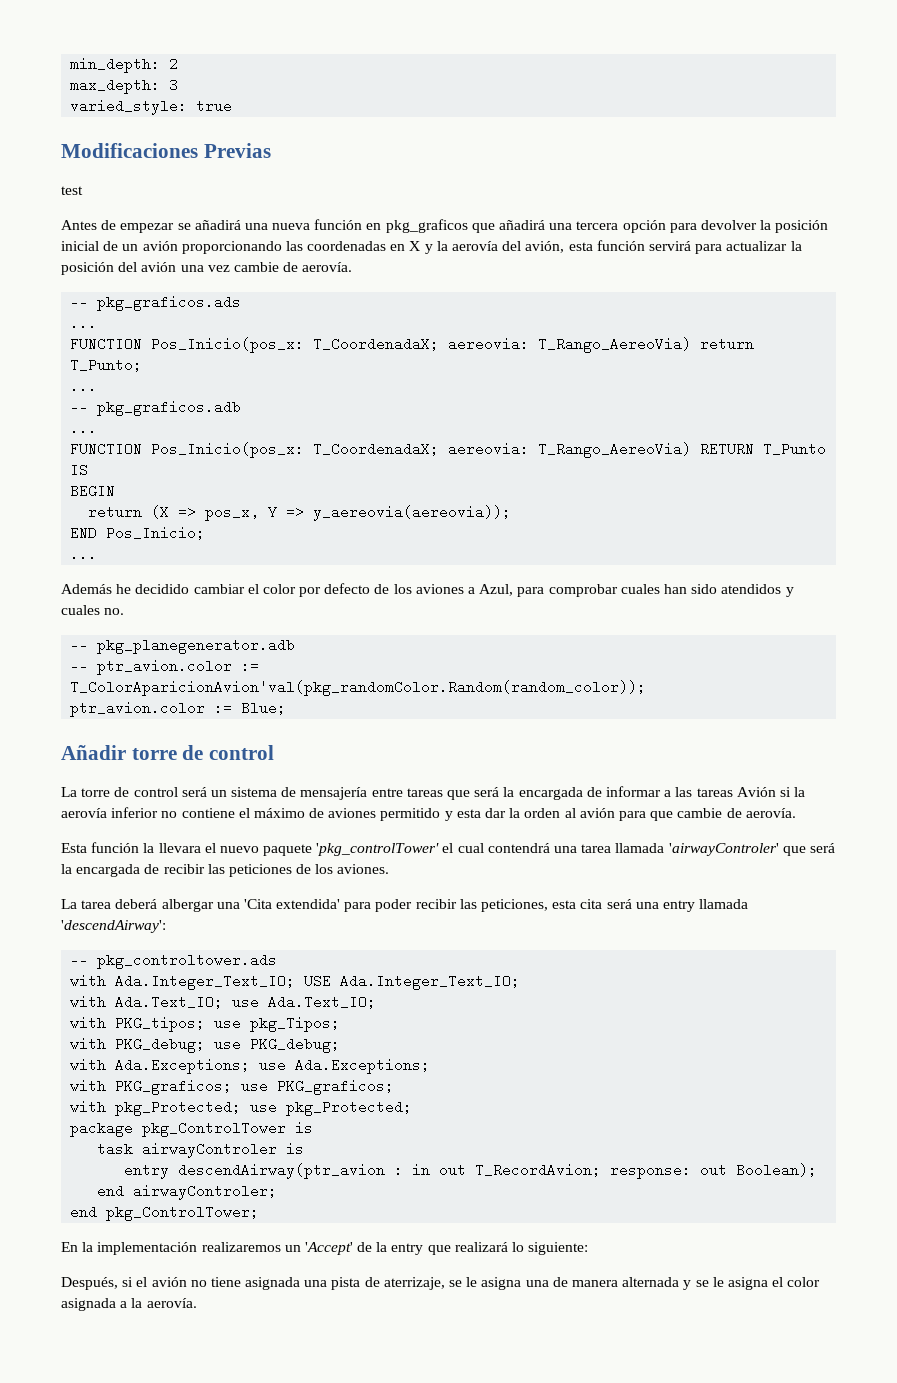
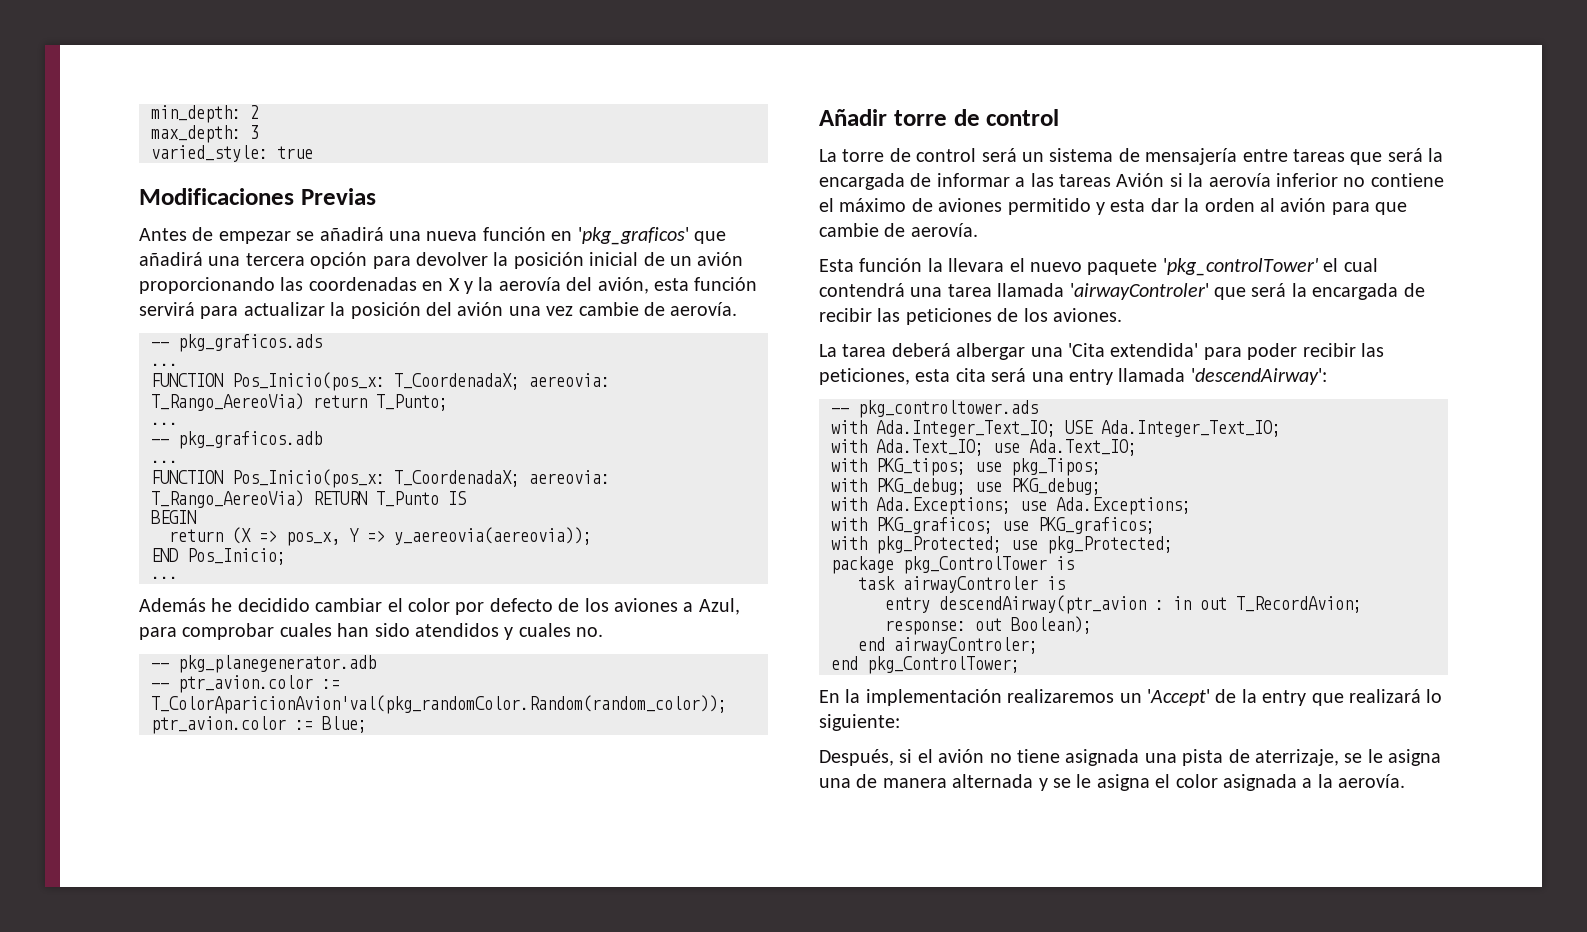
[61,186,83,195] // test -> (376, 196) none
[385,219,468,233] pkg_graficos -> [577,227,689,245] 'pkg_graficos'

